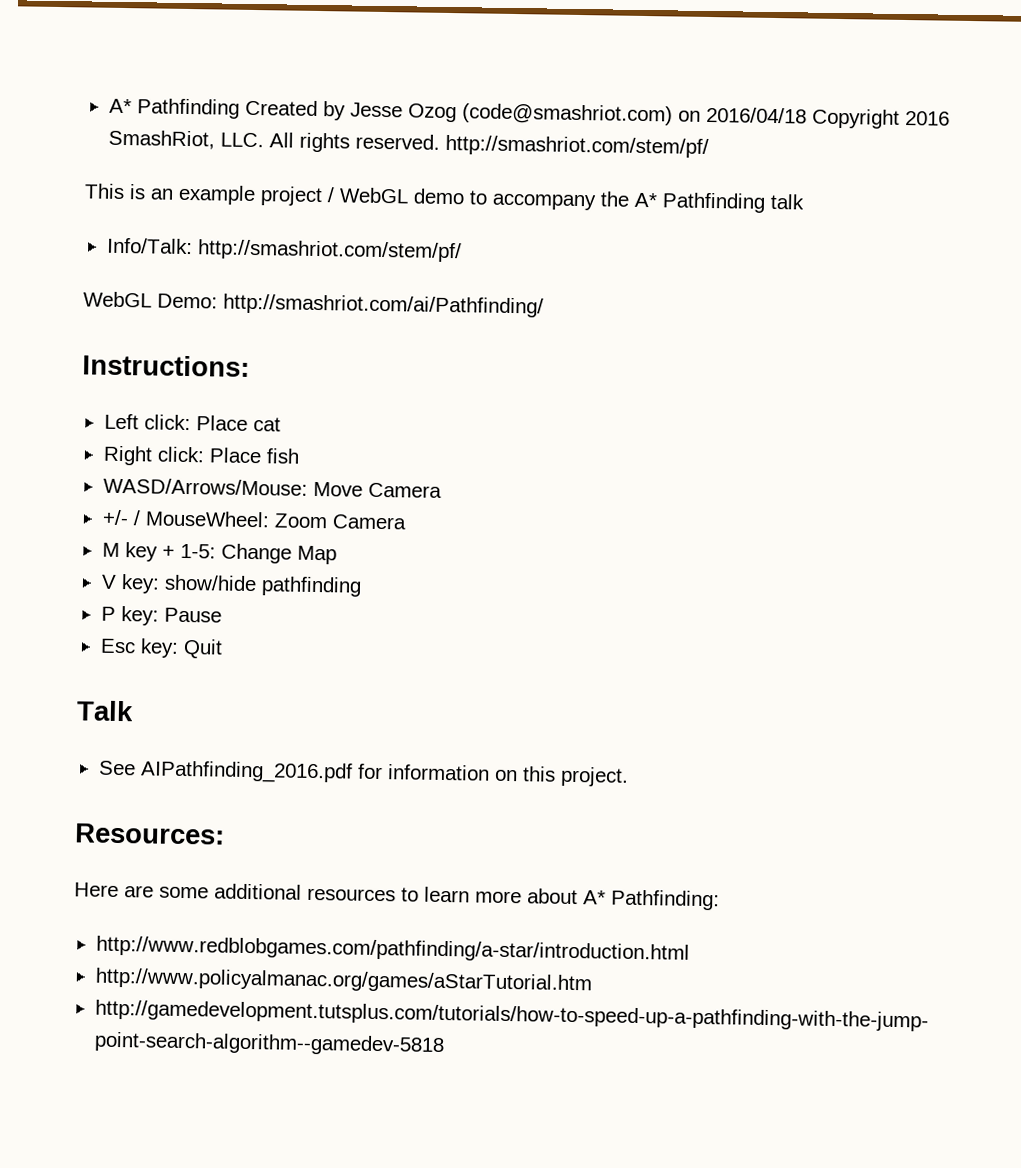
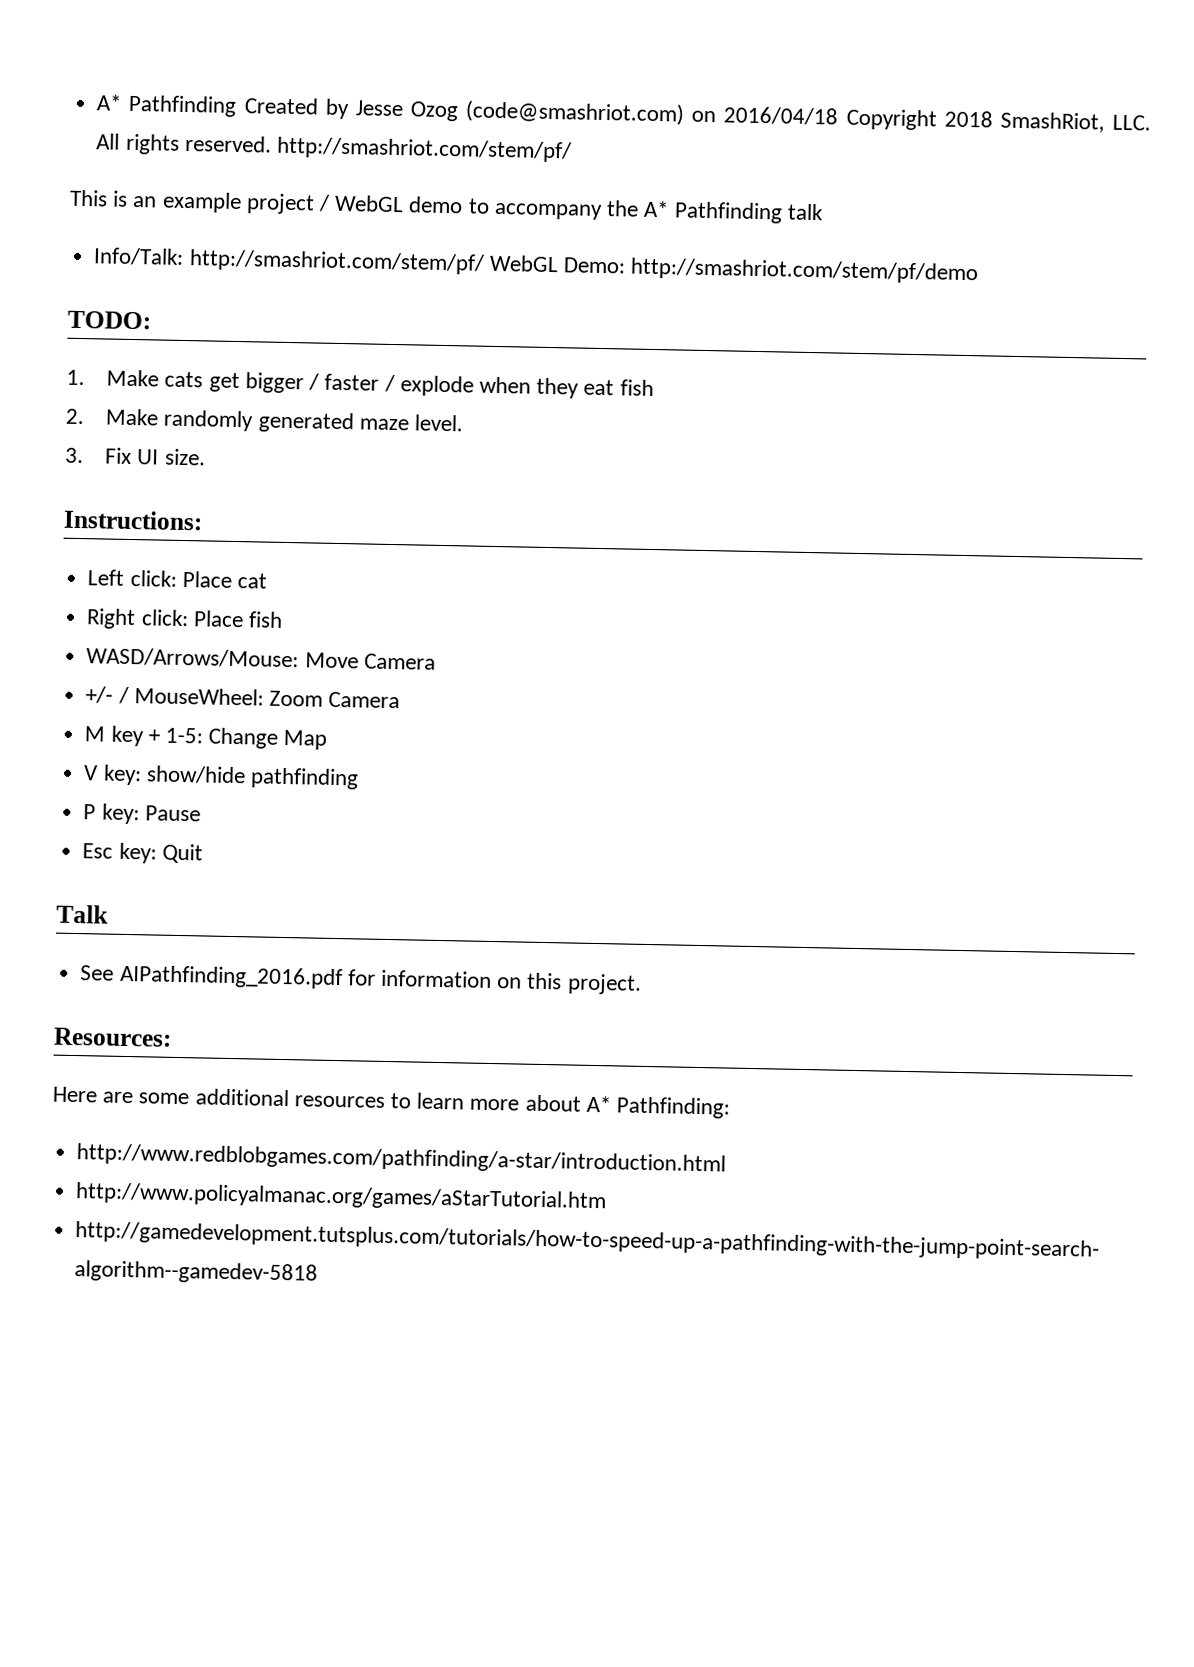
[904,110,950,126] 2016 -> [943,110,993,128] 2018
(462, 251) // -> (485, 262) none
[223,293,544,318] http://smashriot.com/ai/Pathfinding/ -> [630,257,979,285] [67,310,151,330] [66,369,654,399] [65,408,465,434] [65,447,206,466] http://smashriot.com/stem/pf/demo // TODO: // 1. Make cats get bigger / faster / explode when they eat fish // 2. Make randomly generated maze level. // 3. Fix UI size.

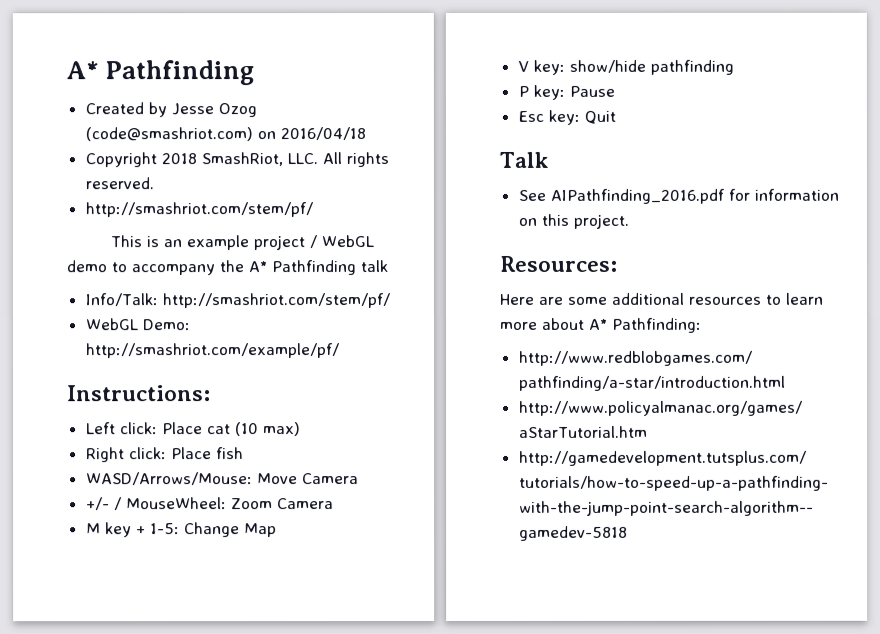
[96,94,238,117] A* Pathfinding -> [66,60,255,86] A* Pathfinding //
(839, 116) none -> (366, 134) //
(272, 143) none -> (154, 183) //
(485, 262) none -> (390, 301) //
[630,257,979,285] [67,310,151,330] [66,369,654,399] [65,408,465,434] [65,447,206,466] http://smashriot.com/stem/pf/demo // TODO: // 1. Make cats get bigger / faster / explode when they eat fish // 2. Make randomly generated maze level. // 3. Fix UI size. -> [85,343,340,359] http://smashriot.com/example/pf/
(267, 581) none -> [234,422,301,437] (10 max)

